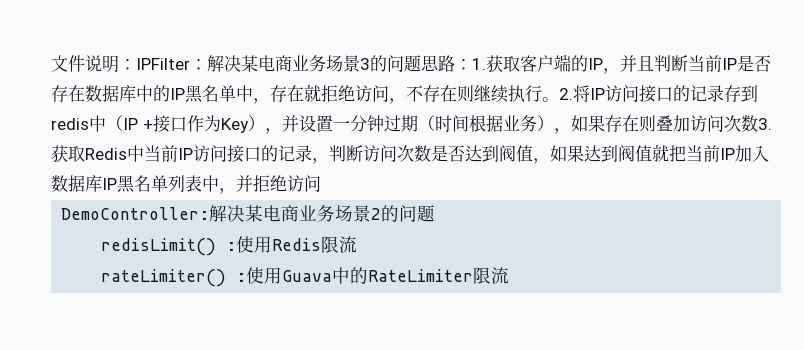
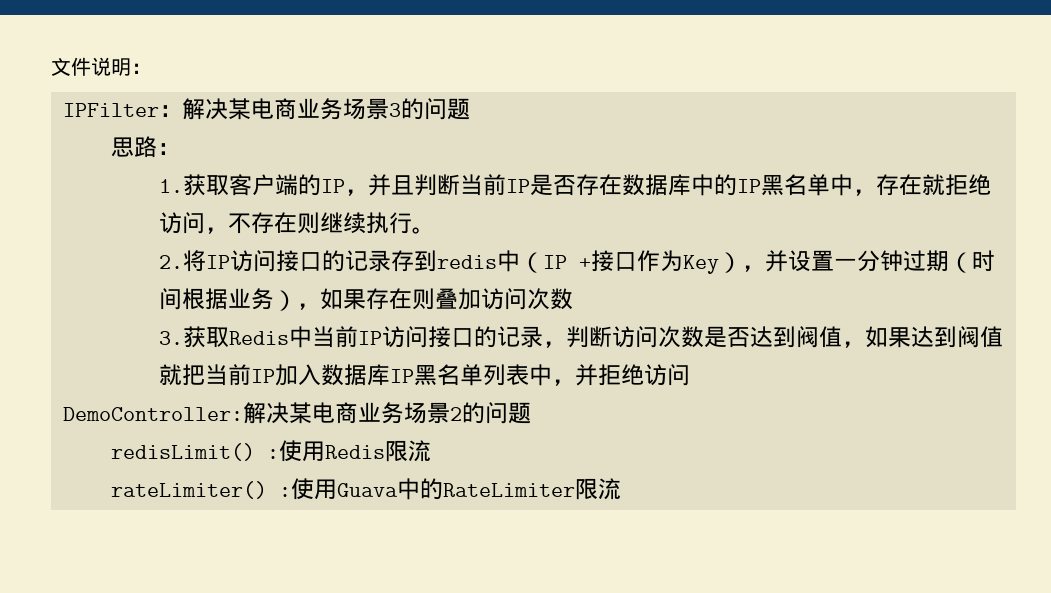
(136, 64) none -> (151, 68) //
(421, 63) none -> (470, 109) //
(472, 64) none -> (180, 149) //
(559, 99) none -> (435, 230) //
(758, 123) none -> (573, 299) //

